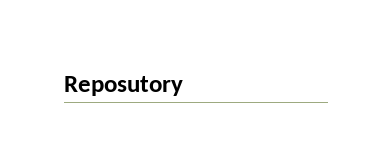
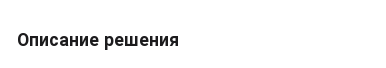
[64,76,183,96] Reposutory -> [17,33,179,50] Описание решения

